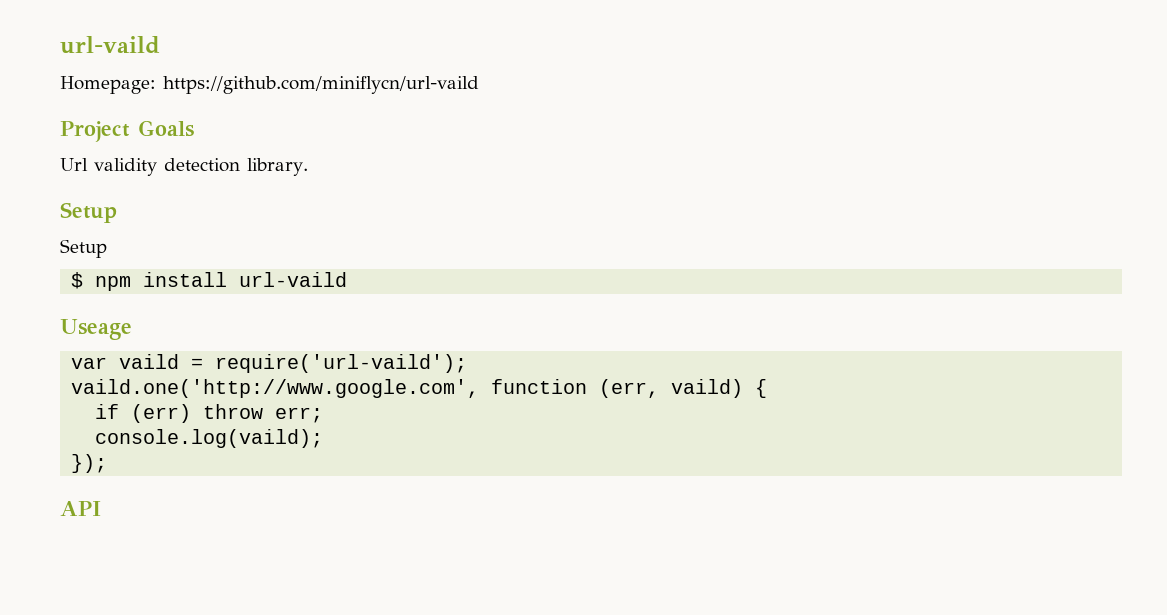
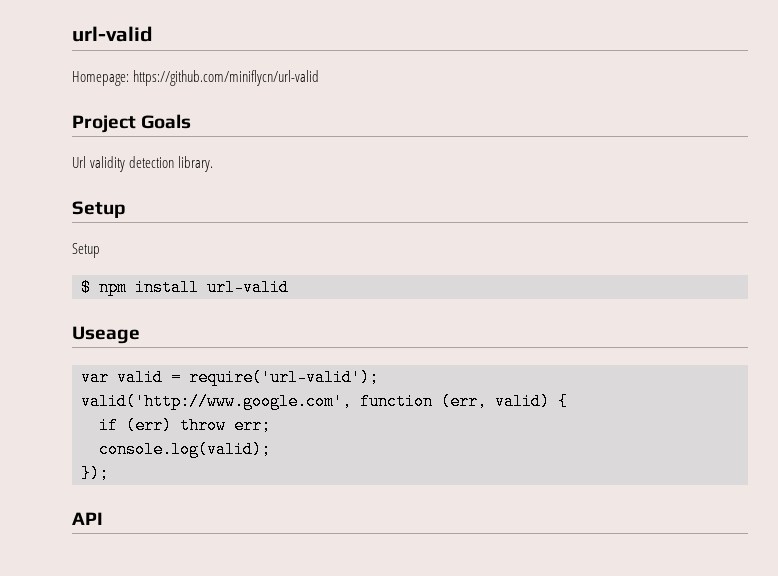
[60,36,160,54] url-vaild -> [72,26,152,42] url-valid
[163,76,479,94] https://github.com/miniflycn/url-vaild -> [133,70,320,86] https://github.com/miniflycn/url-valid
[239,272,348,287] url-vaild -> [207,279,289,296] url-valid
[119,354,468,373] [71,379,480,398] vaild = require('url-vaild'); // vaild.one('http://www.google.com', -> [117,369,379,386] [81,393,352,410] valid = require('url-valid'); // valid('http://www.google.com',
[671,379,744,398] vaild) -> [495,393,550,410] valid)
[95,429,324,448] console.log(vaild); -> [99,441,271,458] console.log(valid);

